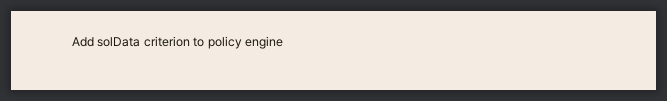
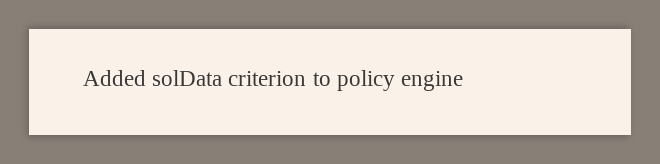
[72,37,94,47] Add -> [83,70,146,86] Added

